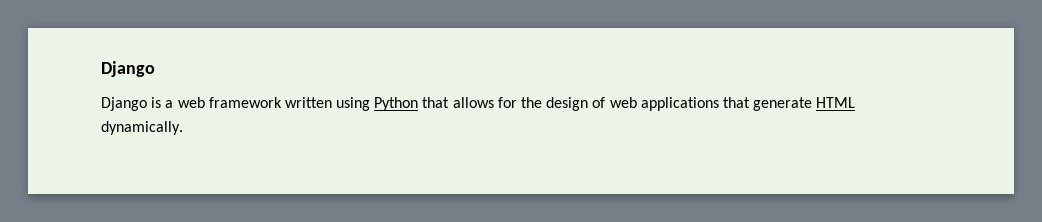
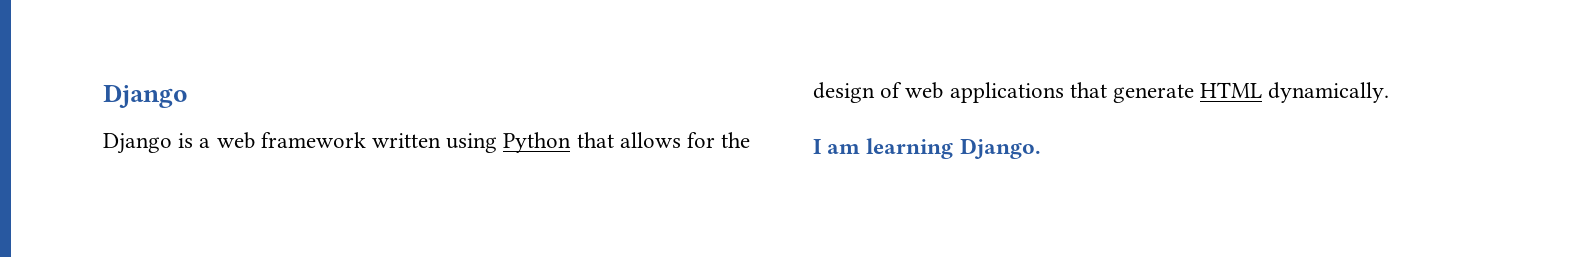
(183, 128) none -> [813,138,1041,159] // I am learning Django.

